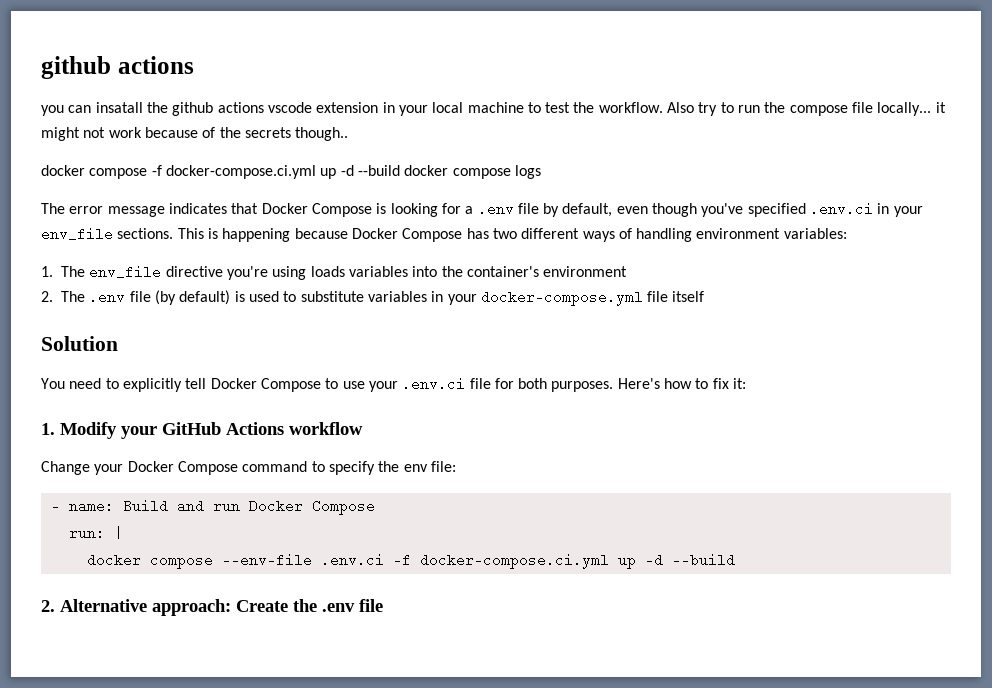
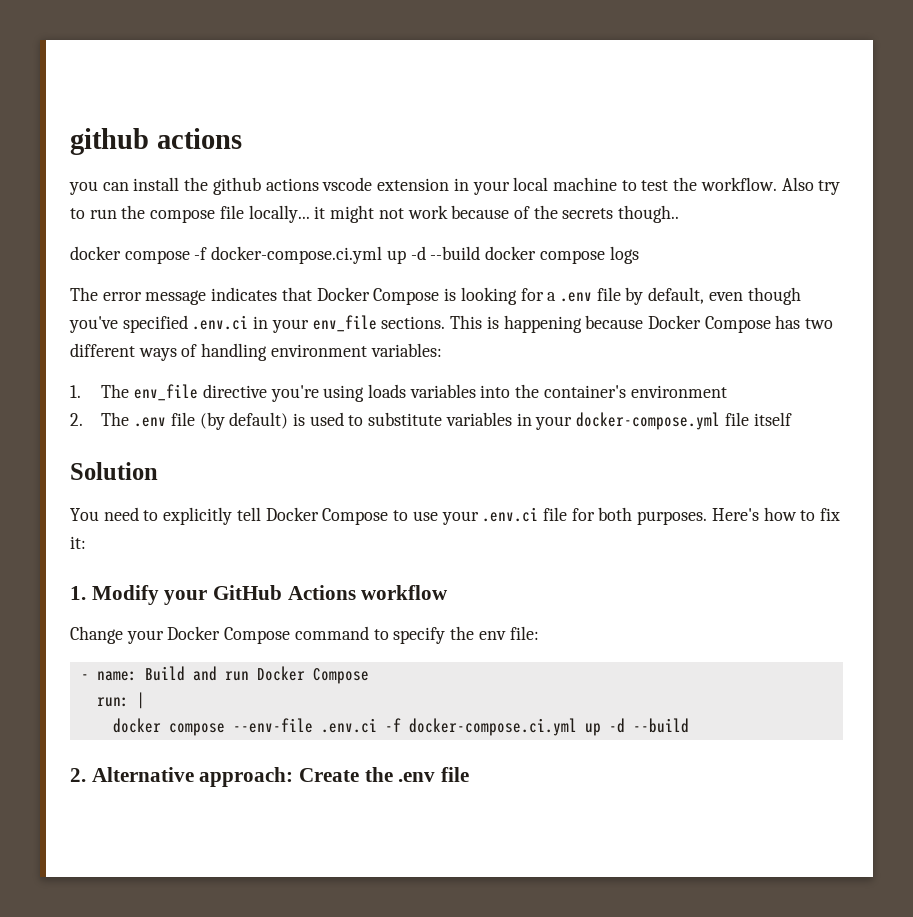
[95,102,143,113] insatall -> [133,177,180,191] install

